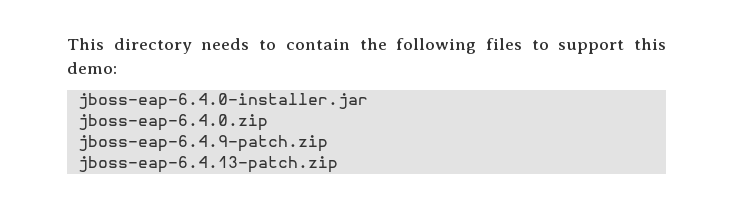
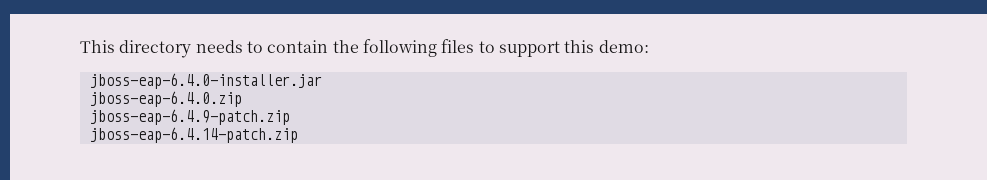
[77,156,338,173] jboss-eap-6.4.13-patch.zip -> [89,127,298,143] jboss-eap-6.4.14-patch.zip

